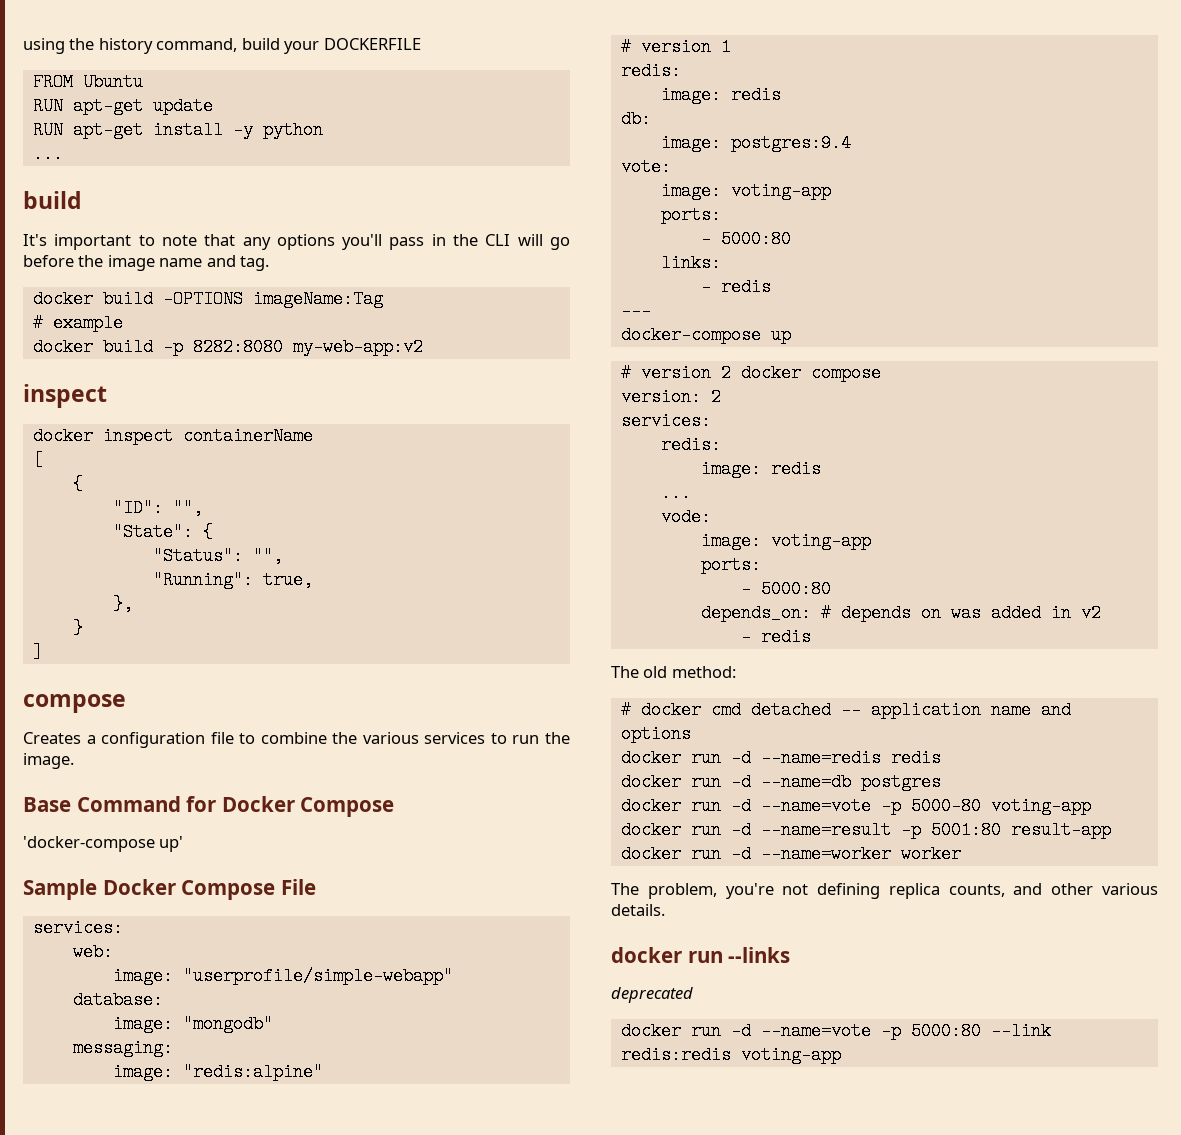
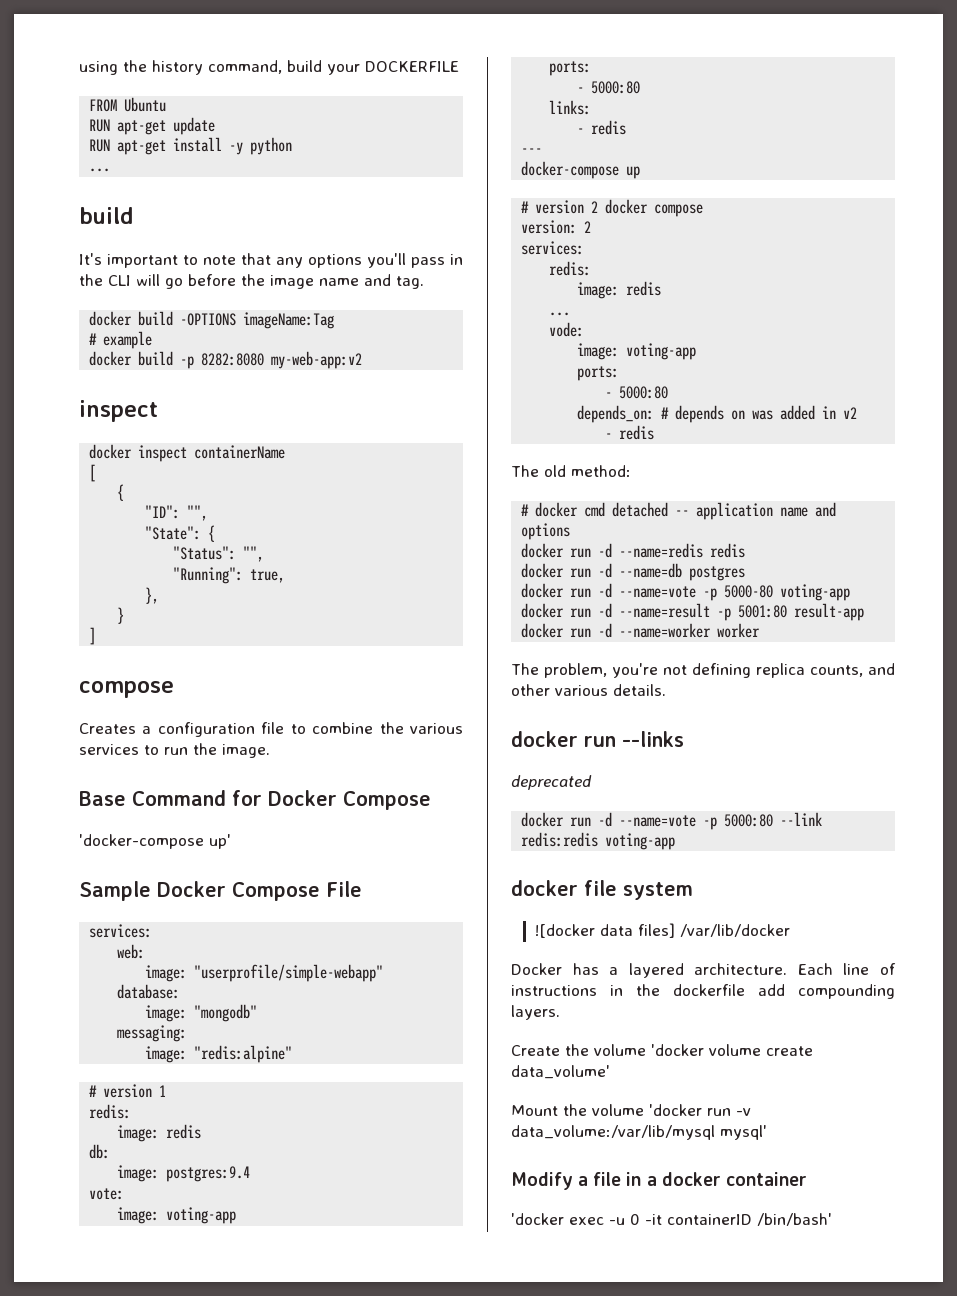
(841, 1055) none -> [511,880,693,900] [535,923,791,938] [511,963,896,978] [511,984,895,999] [511,1005,560,1020] [511,1044,813,1056] [511,1065,610,1079] [511,1104,751,1116] [511,1125,767,1140] [511,1172,807,1190] [511,1213,832,1226] // docker file system // ![docker data files] /var/lib/docker // Docker has a layered architecture. Each line of instructions in the dockerfile add compounding layers. // Create the volume 'docker volume create data_volume' // Mount the volume 'docker run -v data_volume:/var/lib/mysql mysql' // Modify a file in a docker container // 'docker exec -u 0 -it containerID /bin/bash'

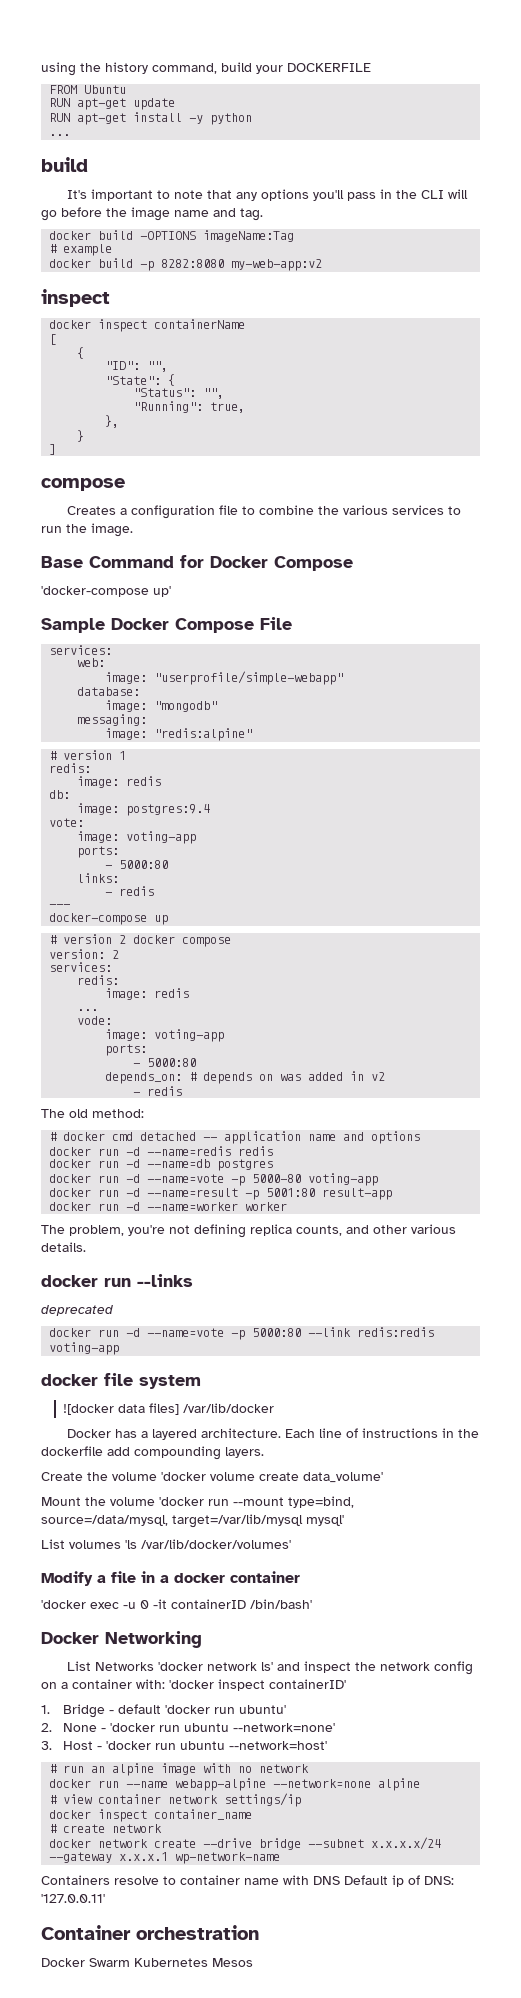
[736,1108,751,1116] [511,1125,767,1140] -v data_volume:/var/lib/mysql mysql' -> [233,1496,354,1508] [41,1514,344,1528] [41,1539,291,1549] --mount type=bind, source=/data/mysql, target=/var/lib/mysql mysql' // List volumes 'ls /var/lib/docker/volumes'
(832, 1219) none -> [41,1631,202,1648] [67,1661,474,1675] [41,1679,346,1691] [41,1704,287,1718] [41,1723,336,1732] [41,1741,328,1750] [49,1763,310,1776] [49,1778,421,1791] [49,1793,302,1807] [49,1809,253,1822] [49,1824,163,1833] [49,1837,442,1850] [49,1852,281,1864] [41,1875,454,1887] [41,1894,105,1903] [41,1925,259,1940] [41,1958,253,1967] // Docker Networking // List Networks 'docker network ls' and inspect the network config on a container with: 'docker inspect containerID' // 1. Bridge - default 'docker run ubuntu' // 2. None - 'docker run ubuntu --network=none' // 3. Host - 'docker run ubuntu --network=host' // # run an alpine image with no network // docker run --name webapp-alpine --network=none alpine // # view container network settings/ip // docker inspect container_name // # create network // docker network create --drive bridge --subnet x.x.x.x/24 --gateway x.x.x.1 wp-network-name // Containers resolve to container name with DNS Default ip of DNS: '127.0.0.11' // Container orchestration // Docker Swarm Kubernetes Mesos

